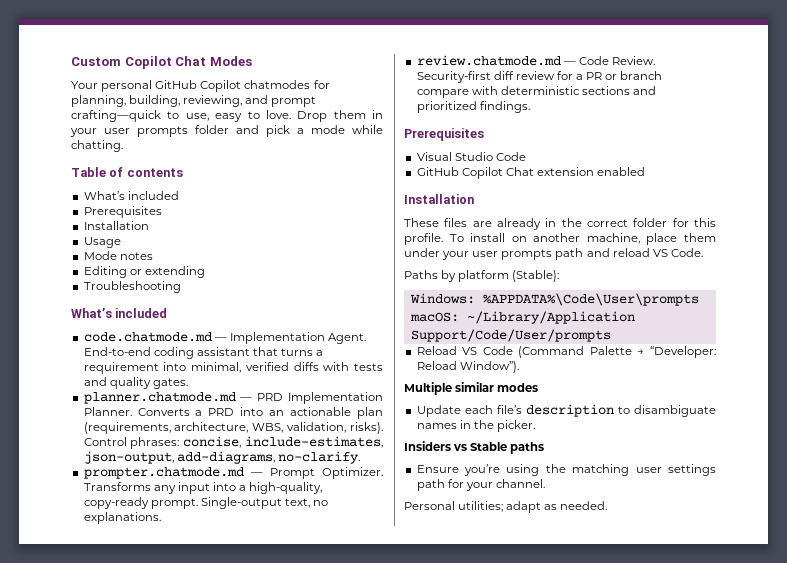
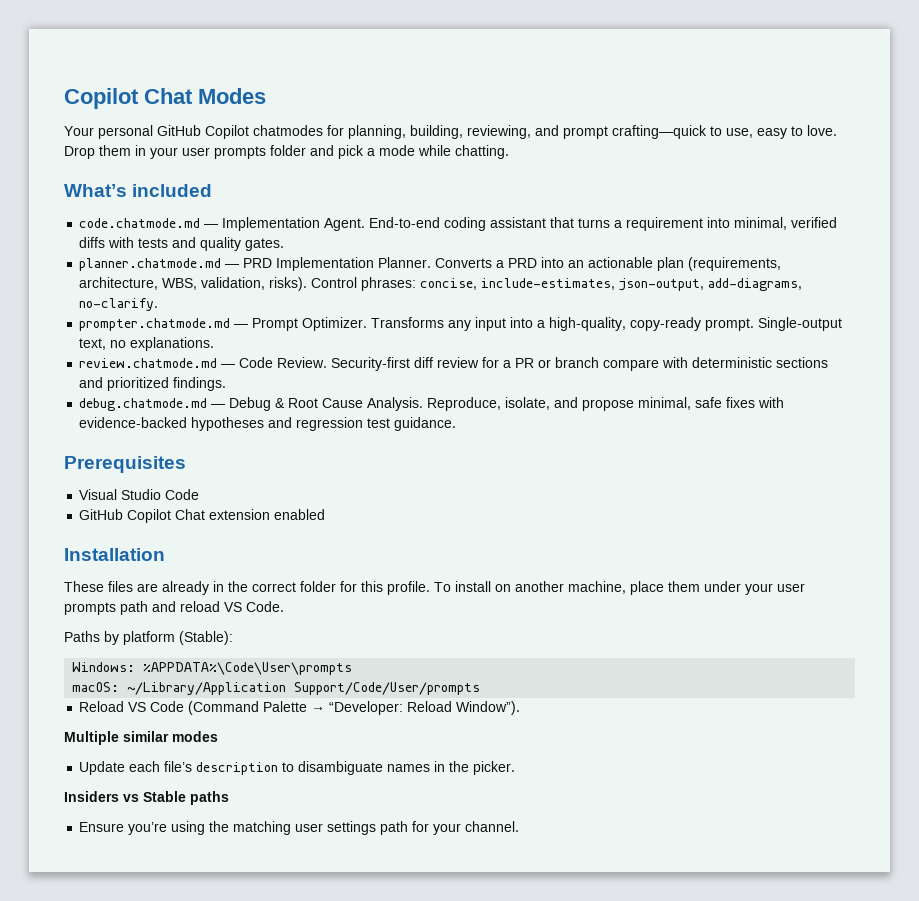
[71,57,121,66] Custom -> (64, 98) none
[71,167,183,177] [83,191,179,200] [83,206,162,218] [83,221,149,230] [83,237,121,248] [83,251,153,260] [83,266,205,278] [83,281,181,293] // Table of contents // What’s included // Prerequisites // Installation // Usage // Mode notes // Editing or extending // Troubleshooting -> (509, 152) none
(530, 107) none -> [79,397,785,411] [79,417,457,431] // debug.chatmode.md — Debug & Root Cause Analysis. Reproduce, isolate, and propose minimal, safe fixes with evidence-backed hypotheses and regression test guidance.
[404,501,608,513] // Personal utilities; adapt as needed. -> (520, 826) none

